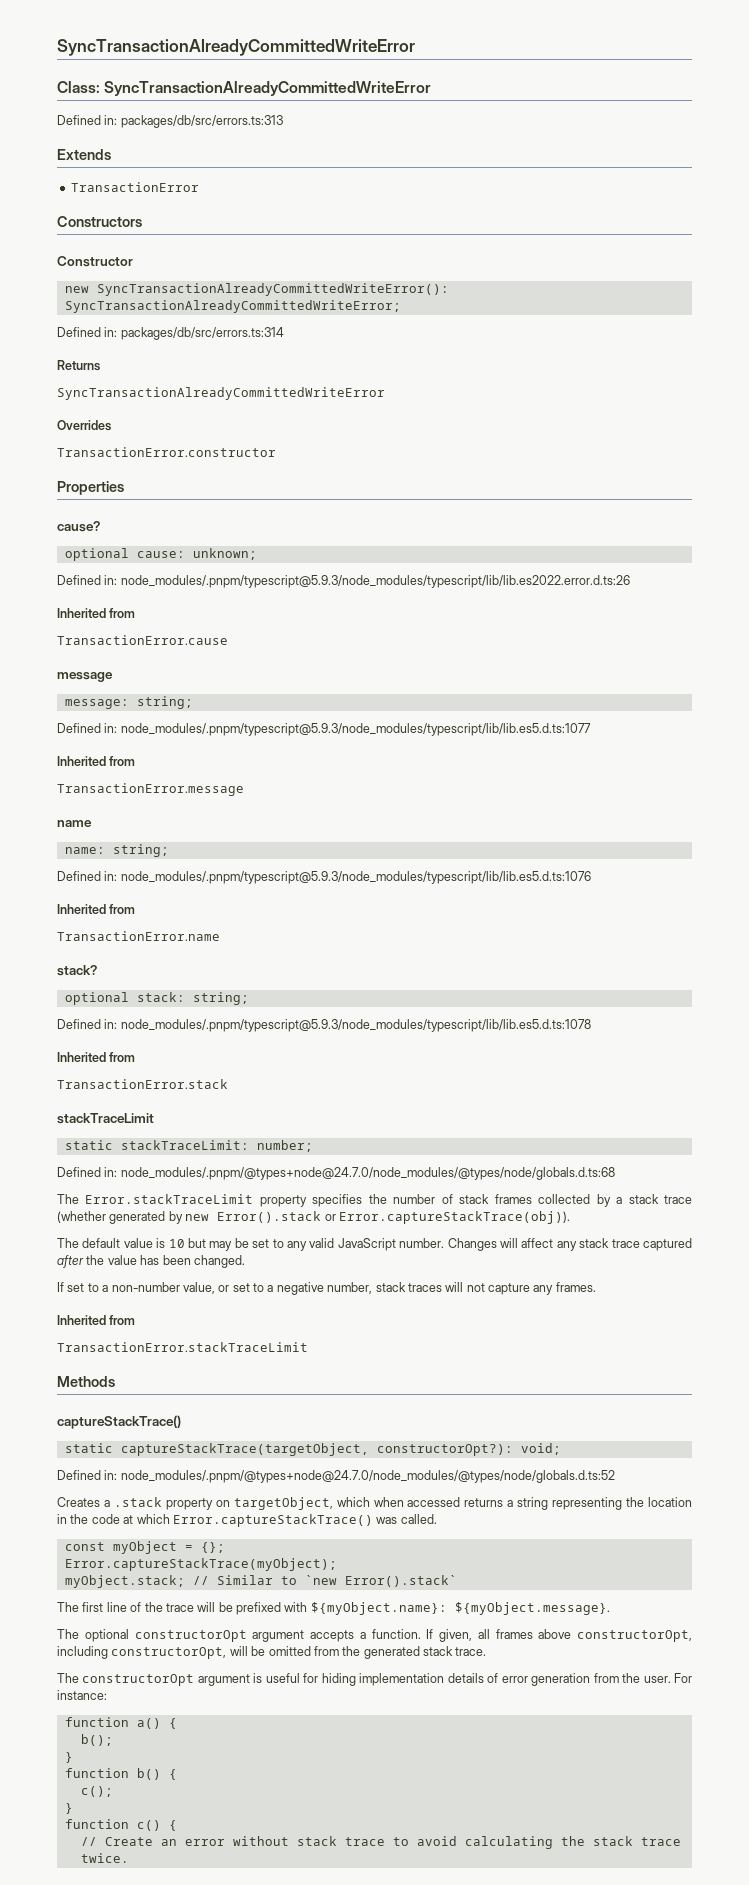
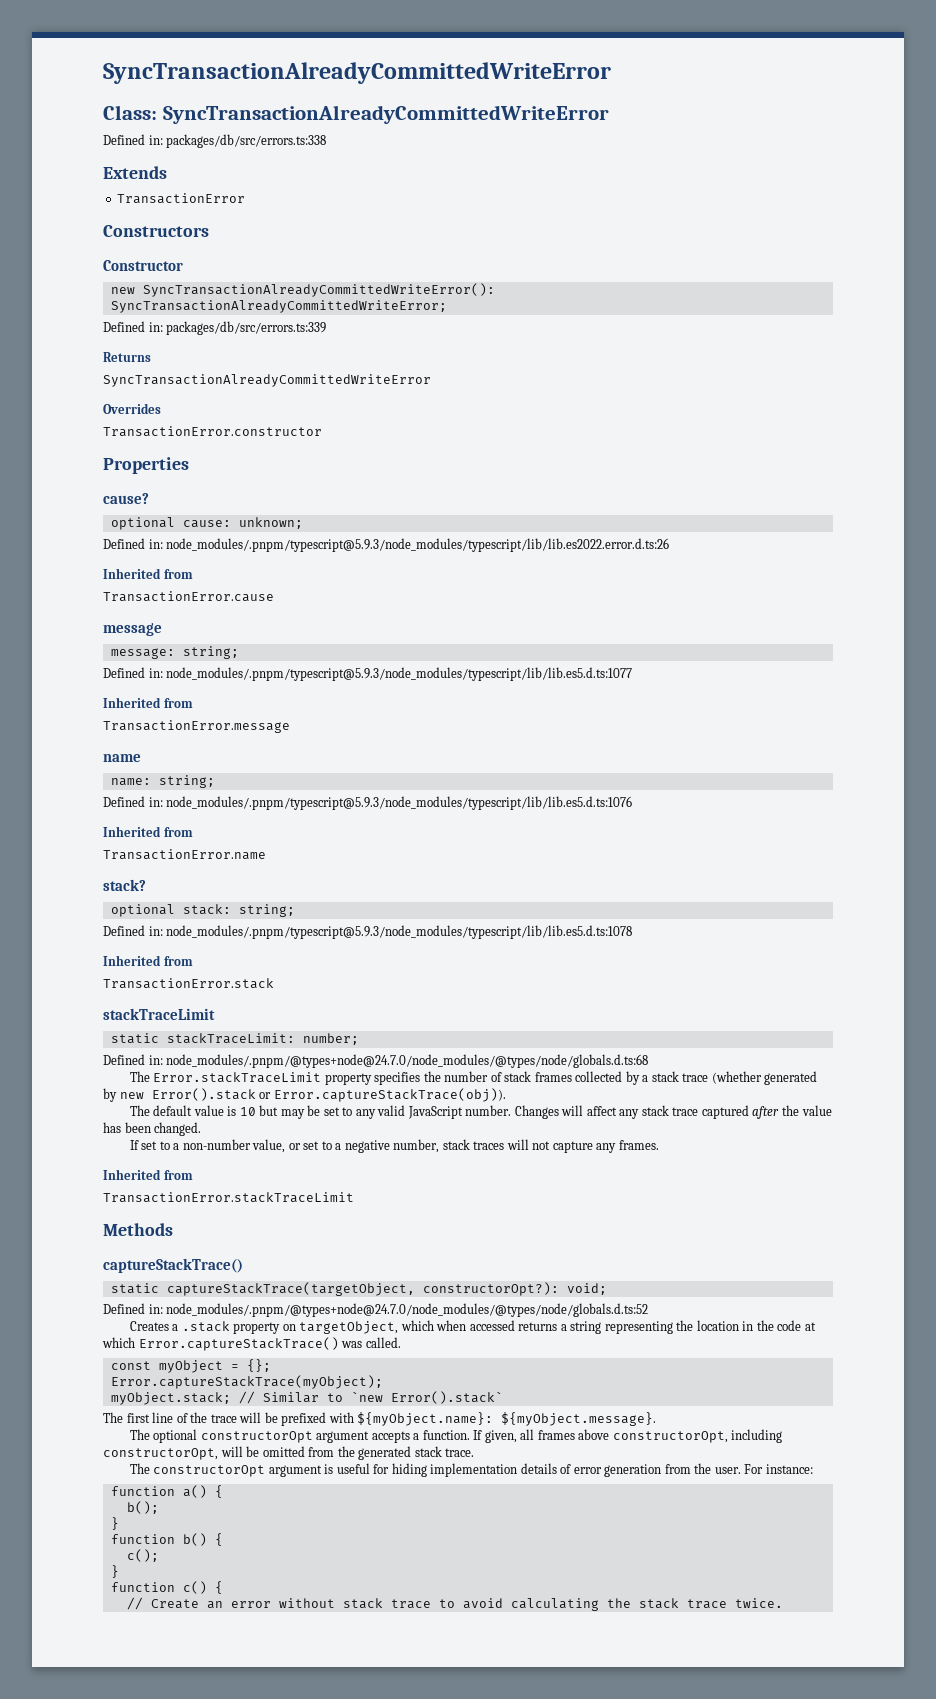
[120,115,283,128] packages/db/src/errors.ts:313 -> [166,134,327,148] packages/db/src/errors.ts:338
[120,327,284,340] packages/db/src/errors.ts:314 -> [166,321,327,335] packages/db/src/errors.ts:339

